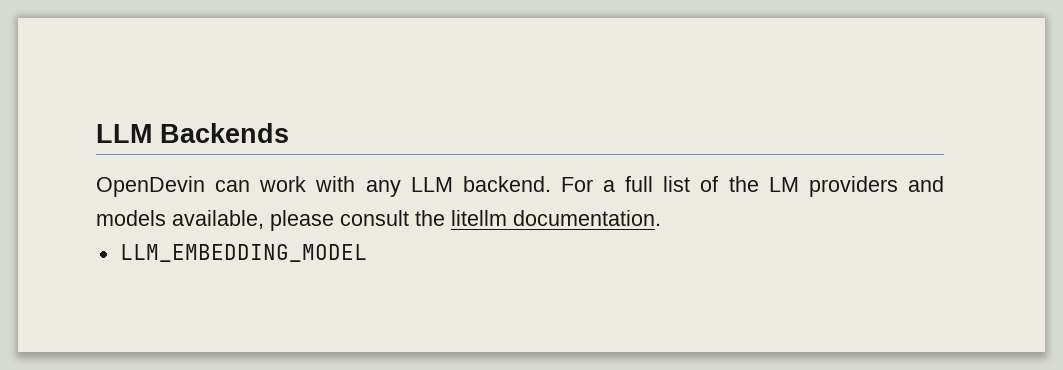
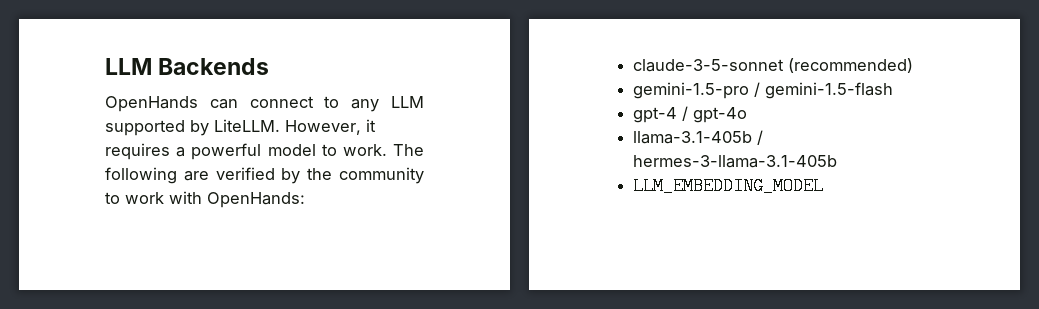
[96,176,944,197] [96,210,661,231] OpenDevin can work with any LLM backend. For a full list of the LM providers and models available, please consult the litellm documentation. -> [105,96,425,112] [105,119,376,136] [105,143,424,160] [105,167,424,184] [105,191,305,208] [633,58,914,73] [633,82,894,99] [633,106,748,123] [633,130,764,145] [633,155,838,168] OpenHands can connect to any LLM supported by LiteLLM. However, it requires a powerful model to work. The following are verified by the community to work with OpenHands: // claude-3-5-sonnet (recommended) // gemini-1.5-pro / gemini-1.5-flash // gpt-4 / gpt-4o // llama-3.1-405b / hermes-3-llama-3.1-405b

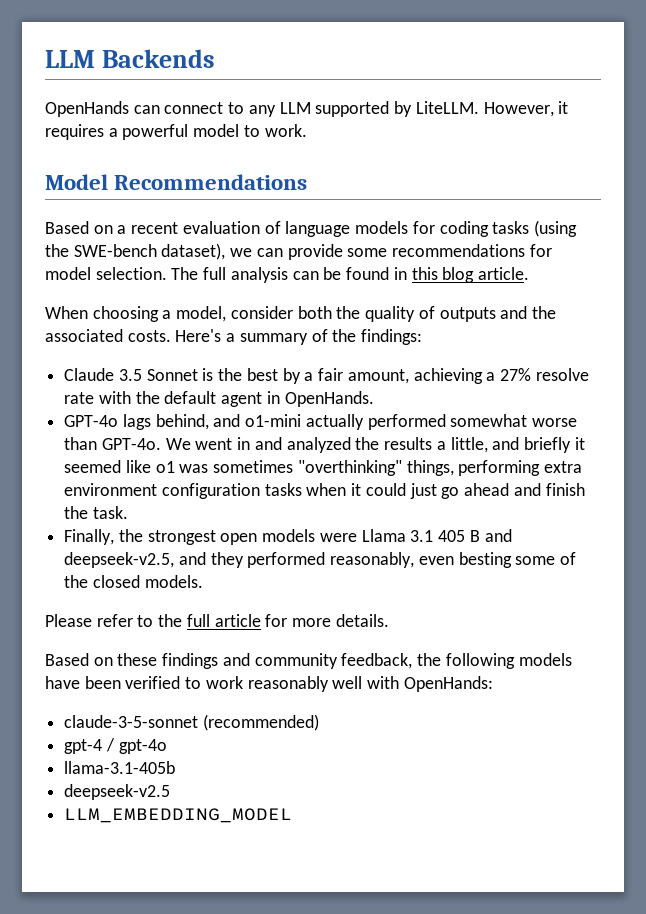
[393,144,424,156] [105,167,424,184] [105,192,164,204] The following are verified by the community to work -> [45,174,308,190] [45,220,577,237] [45,243,552,260] [45,267,529,283] [45,306,556,322] [45,329,423,345] [64,368,589,384] [64,391,374,407] [64,414,578,430] [64,437,585,453] [64,460,583,476] [64,483,585,499] [64,506,128,519] [64,529,512,545] [64,552,577,568] [64,575,203,588] [45,614,389,627] [45,653,572,669] [45,676,363,692] // Model Recommendations // Based on a recent evaluation of language models for coding tasks (using the SWE-bench dataset), we can provide some recommendations for model selection. The full analysis can be found in this blog article. // When choosing a model, consider both the quality of outputs and the associated costs. Here's a summary of the findings: // Claude 3.5 Sonnet is the best by a fair amount, achieving a 27% resolve rate with the default agent in OpenHands. // GPT-4o lags behind, and o1-mini actually performed somewhat worse than GPT-4o. We went in and analyzed the results a little, and briefly it seemed like o1 was sometimes "overthinking" things, performing extra environment configuration tasks when it could just go ahead and finish the task. // Finally, the strongest open models were Llama 3.1 405 B and deepseek-v2.5, and they performed reasonably, even besting some of the closed models. // Please refer to the full article for more details. // Based on these findings and community feedback, the following models have been verified to work reasonably well
[633,82,894,99] // gemini-1.5-pro / gemini-1.5-flash -> (319, 722) none
[757,130,764,145] [633,155,838,168] / hermes-3-llama-3.1-405b -> [64,784,171,800] // deepseek-v2.5

